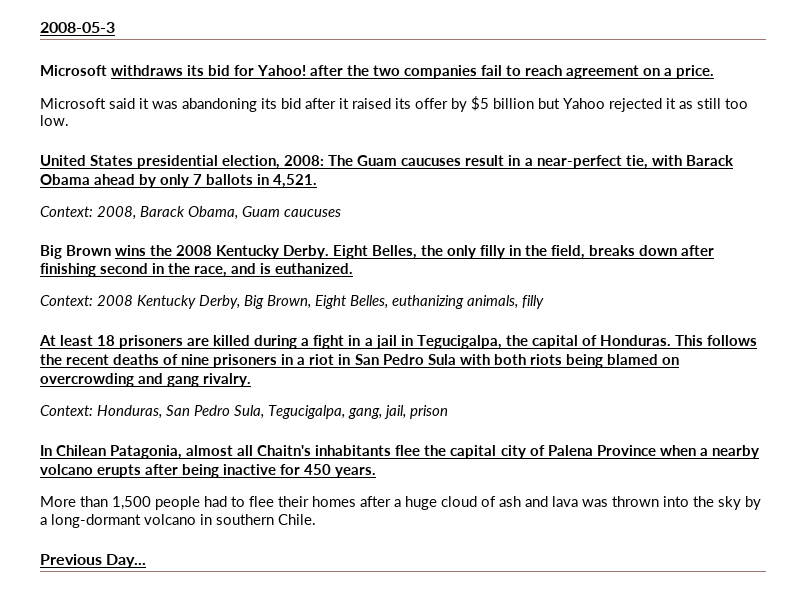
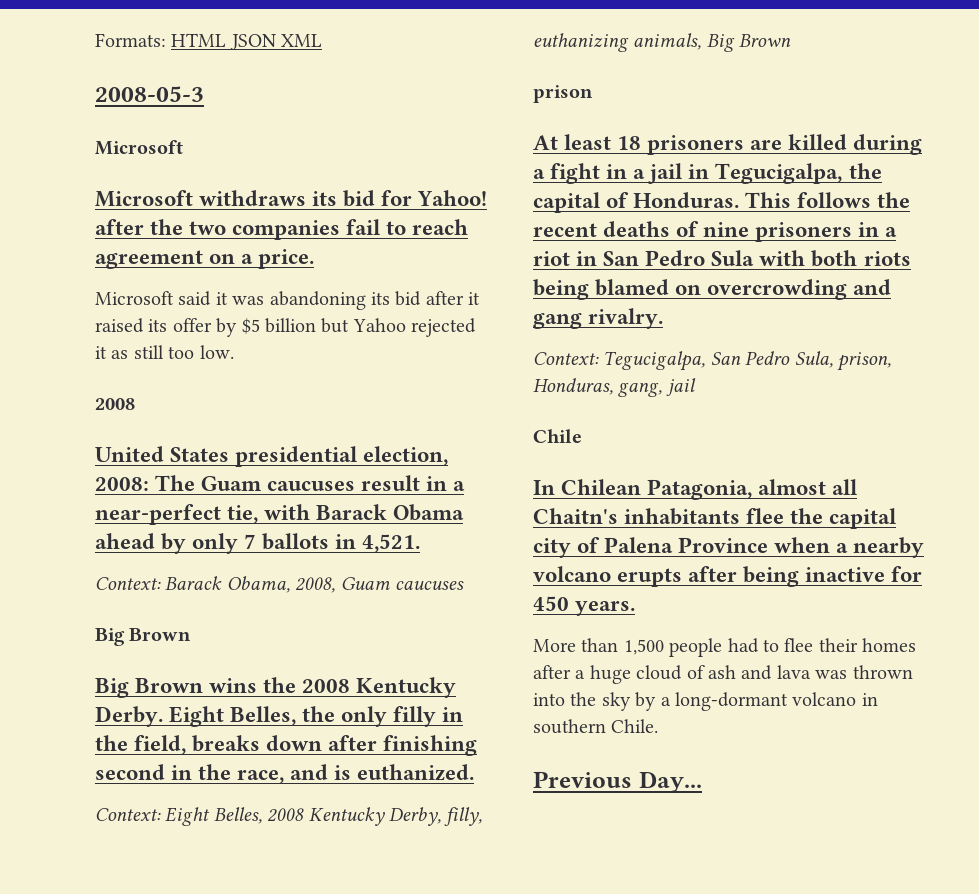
(40, 27) none -> [95,33,323,50] Formats: HTML JSON XML //
(107, 70) none -> [95,190,193,207] // Microsoft
(69, 120) none -> [95,398,135,410] // 2008
[97,206,136,220] 2008, -> (161, 583) none
(238, 213) none -> [295,577,336,593] 2008,
(111, 250) none -> [95,678,204,698] // Big Brown
(93, 300) none -> [165,807,262,826] Eight Belles,
[244,295,544,309] Big Brown, Eight Belles, euthanizing animals, filly -> [444,807,483,826] [533,33,792,52] [533,85,593,103] filly, euthanizing animals, Big Brown // prison
[97,405,162,419] Honduras, -> [603,351,706,371] Tegucigalpa,
[268,405,448,419] Tegucigalpa, gang, jail, prison -> [837,352,891,371] [533,378,696,397] [533,429,582,443] prison, Honduras, gang, jail // Chile

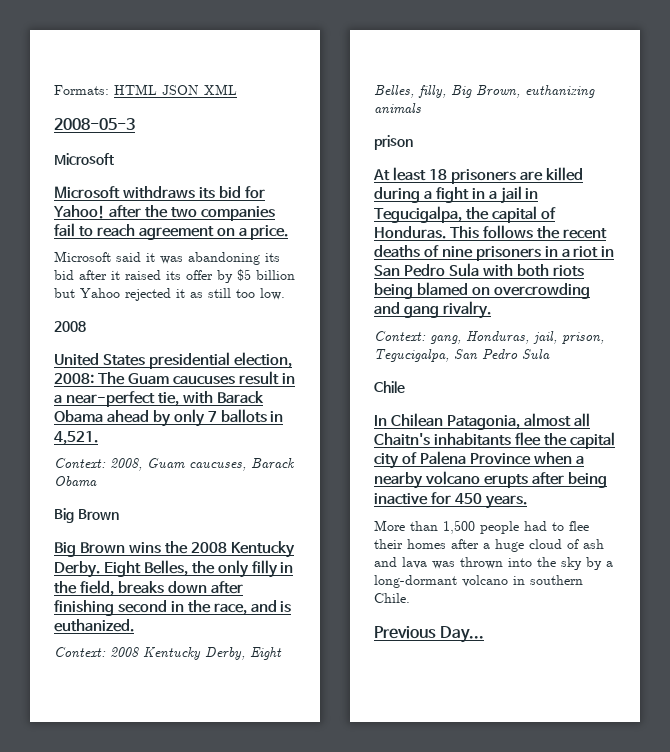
[165,576,464,593] Barack Obama, 2008, Guam caucuses -> [110,458,295,471] [54,476,97,487] 2008, Guam caucuses, Barack Obama
[165,807,262,826] Eight Belles, -> (106, 652) none
[444,807,483,826] [533,33,792,52] filly, euthanizing animals, Big Brown -> [250,647,282,660] [374,85,595,98] [374,103,421,114] Eight Belles, filly, Big Brown, euthanizing animals
[603,351,891,371] [533,378,696,397] Tegucigalpa, San Pedro Sula, prison, Honduras, gang, jail -> [430,331,604,344] [374,349,550,362] gang, Honduras, jail, prison, Tegucigalpa, San Pedro Sula

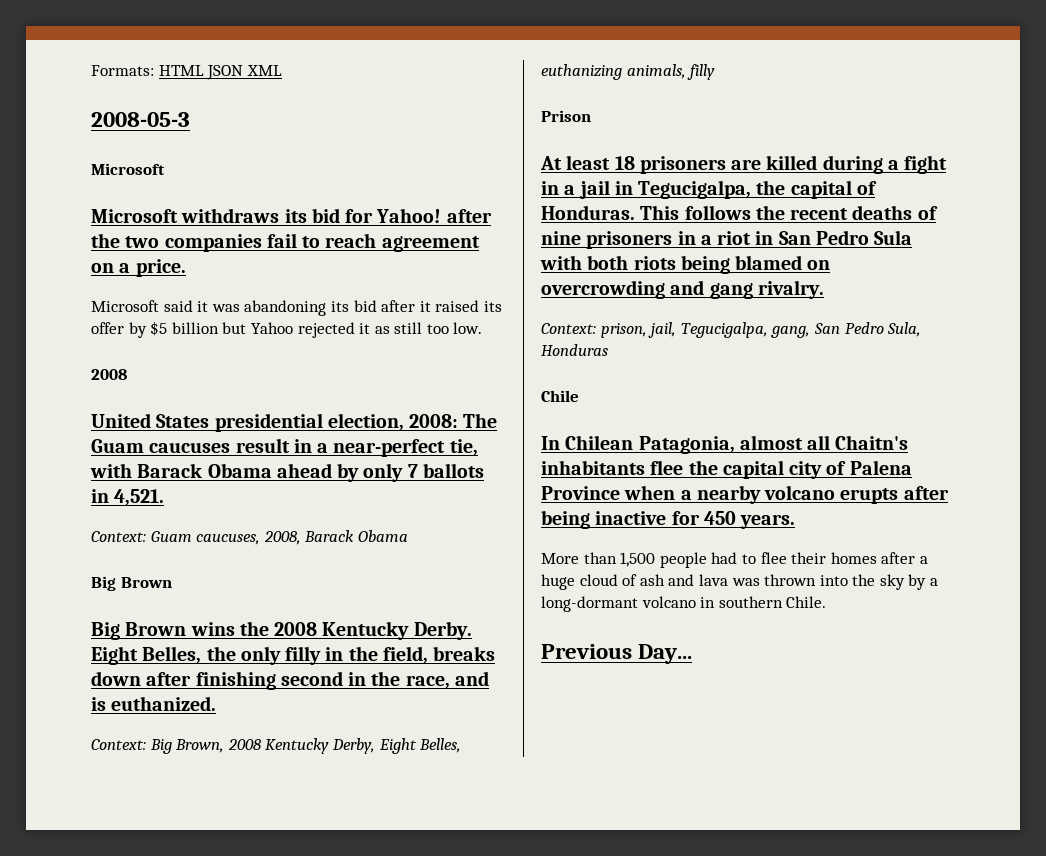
[110,458,142,471] 2008, -> (146, 536) none
(246, 466) none -> [263,531,301,545] 2008,
(106, 652) none -> [149,739,225,754] Big Brown,
[418,85,595,98] [374,103,421,114] [374,135,413,150] filly, Big Brown, euthanizing animals // prison -> [541,64,716,80] [541,110,591,122] euthanizing animals, filly // Prison
[430,331,604,344] [374,349,550,362] gang, Honduras, jail, prison, Tegucigalpa, San Pedro Sula -> [600,322,922,338] [541,344,608,356] prison, jail, Tegucigalpa, gang, San Pedro Sula, Honduras

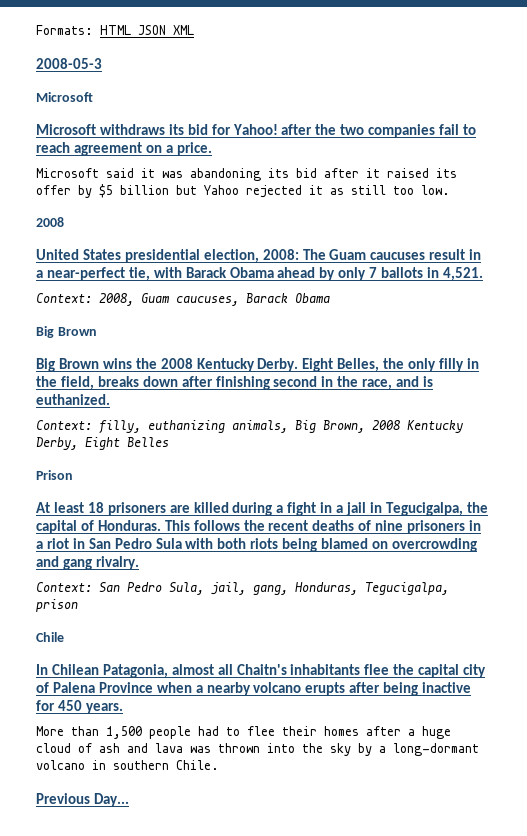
(146, 536) none -> [99,293,134,306] 2008,
[263,531,301,545] 2008, -> (239, 301) none
(146, 744) none -> [99,420,288,434] filly, euthanizing animals,
[419,738,462,753] [541,64,716,80] Belles, euthanizing animals, filly -> [127,437,169,447] Belles
[600,322,922,338] [541,344,608,356] prison, jail, Tegucigalpa, gang, San Pedro Sula, Honduras -> [99,582,449,595] [36,599,78,612] San Pedro Sula, jail, gang, Honduras, Tegucigalpa, prison

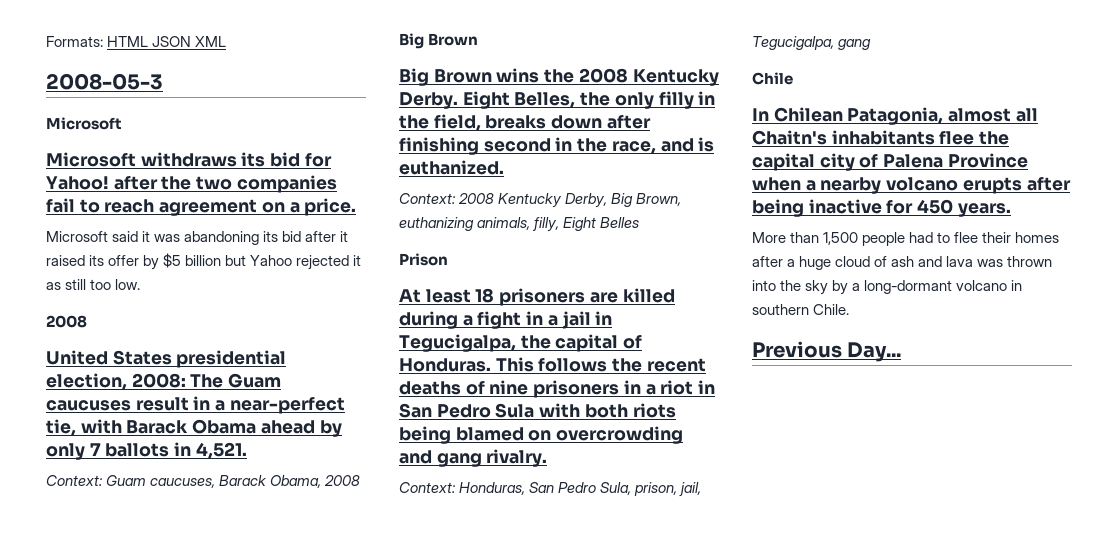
[99,293,134,306] 2008, -> (103, 480) none
[295,293,330,303] Obama -> [270,475,361,488] Obama, 2008
[99,420,463,434] [36,437,78,450] filly, euthanizing animals, Big Brown, 2008 Kentucky Derby, -> [458,193,682,208] [399,217,560,232] 2008 Kentucky Derby, Big Brown, euthanizing animals, filly,
(92, 587) none -> [459,482,526,495] Honduras,
[211,582,449,595] [36,599,78,612] jail, gang, Honduras, Tegucigalpa, prison -> [634,482,702,497] [752,36,872,50] prison, jail, Tegucigalpa, gang

